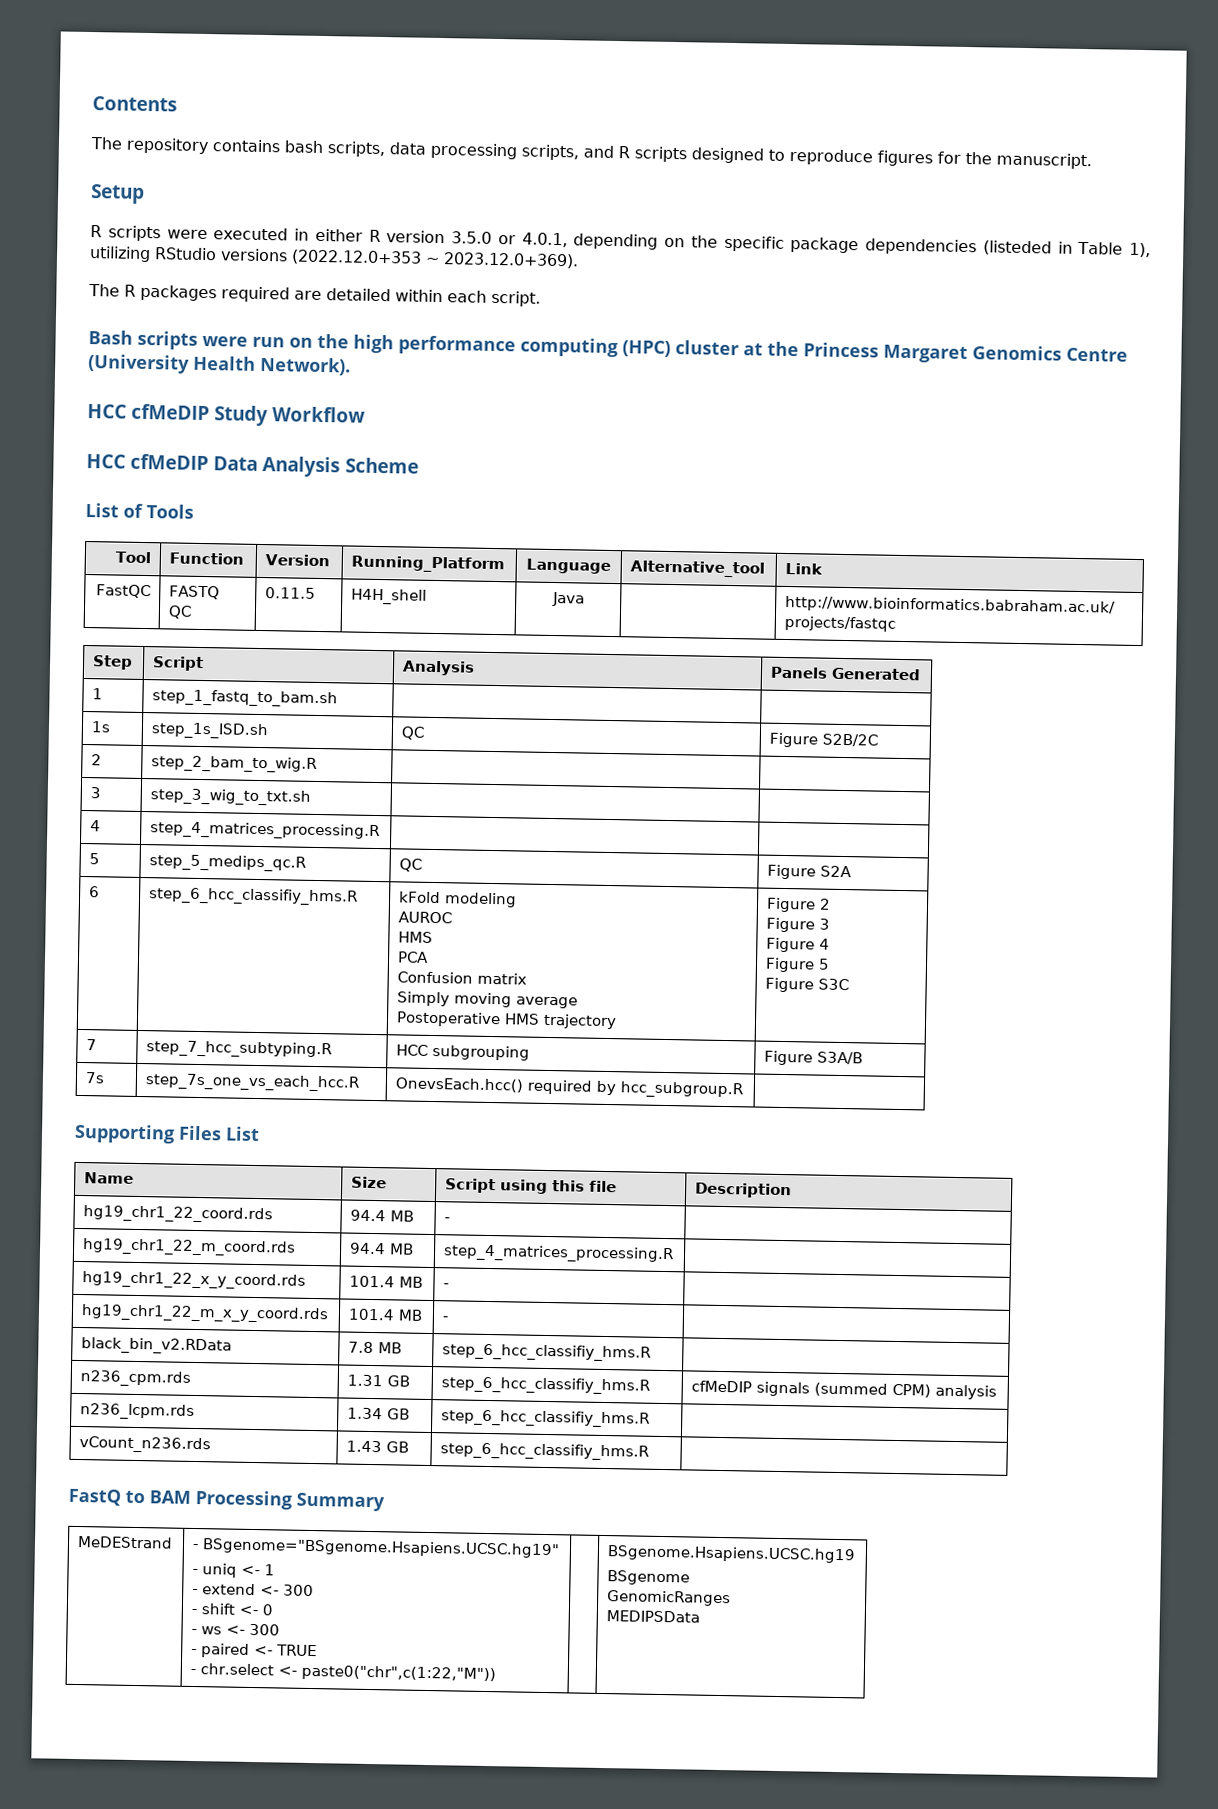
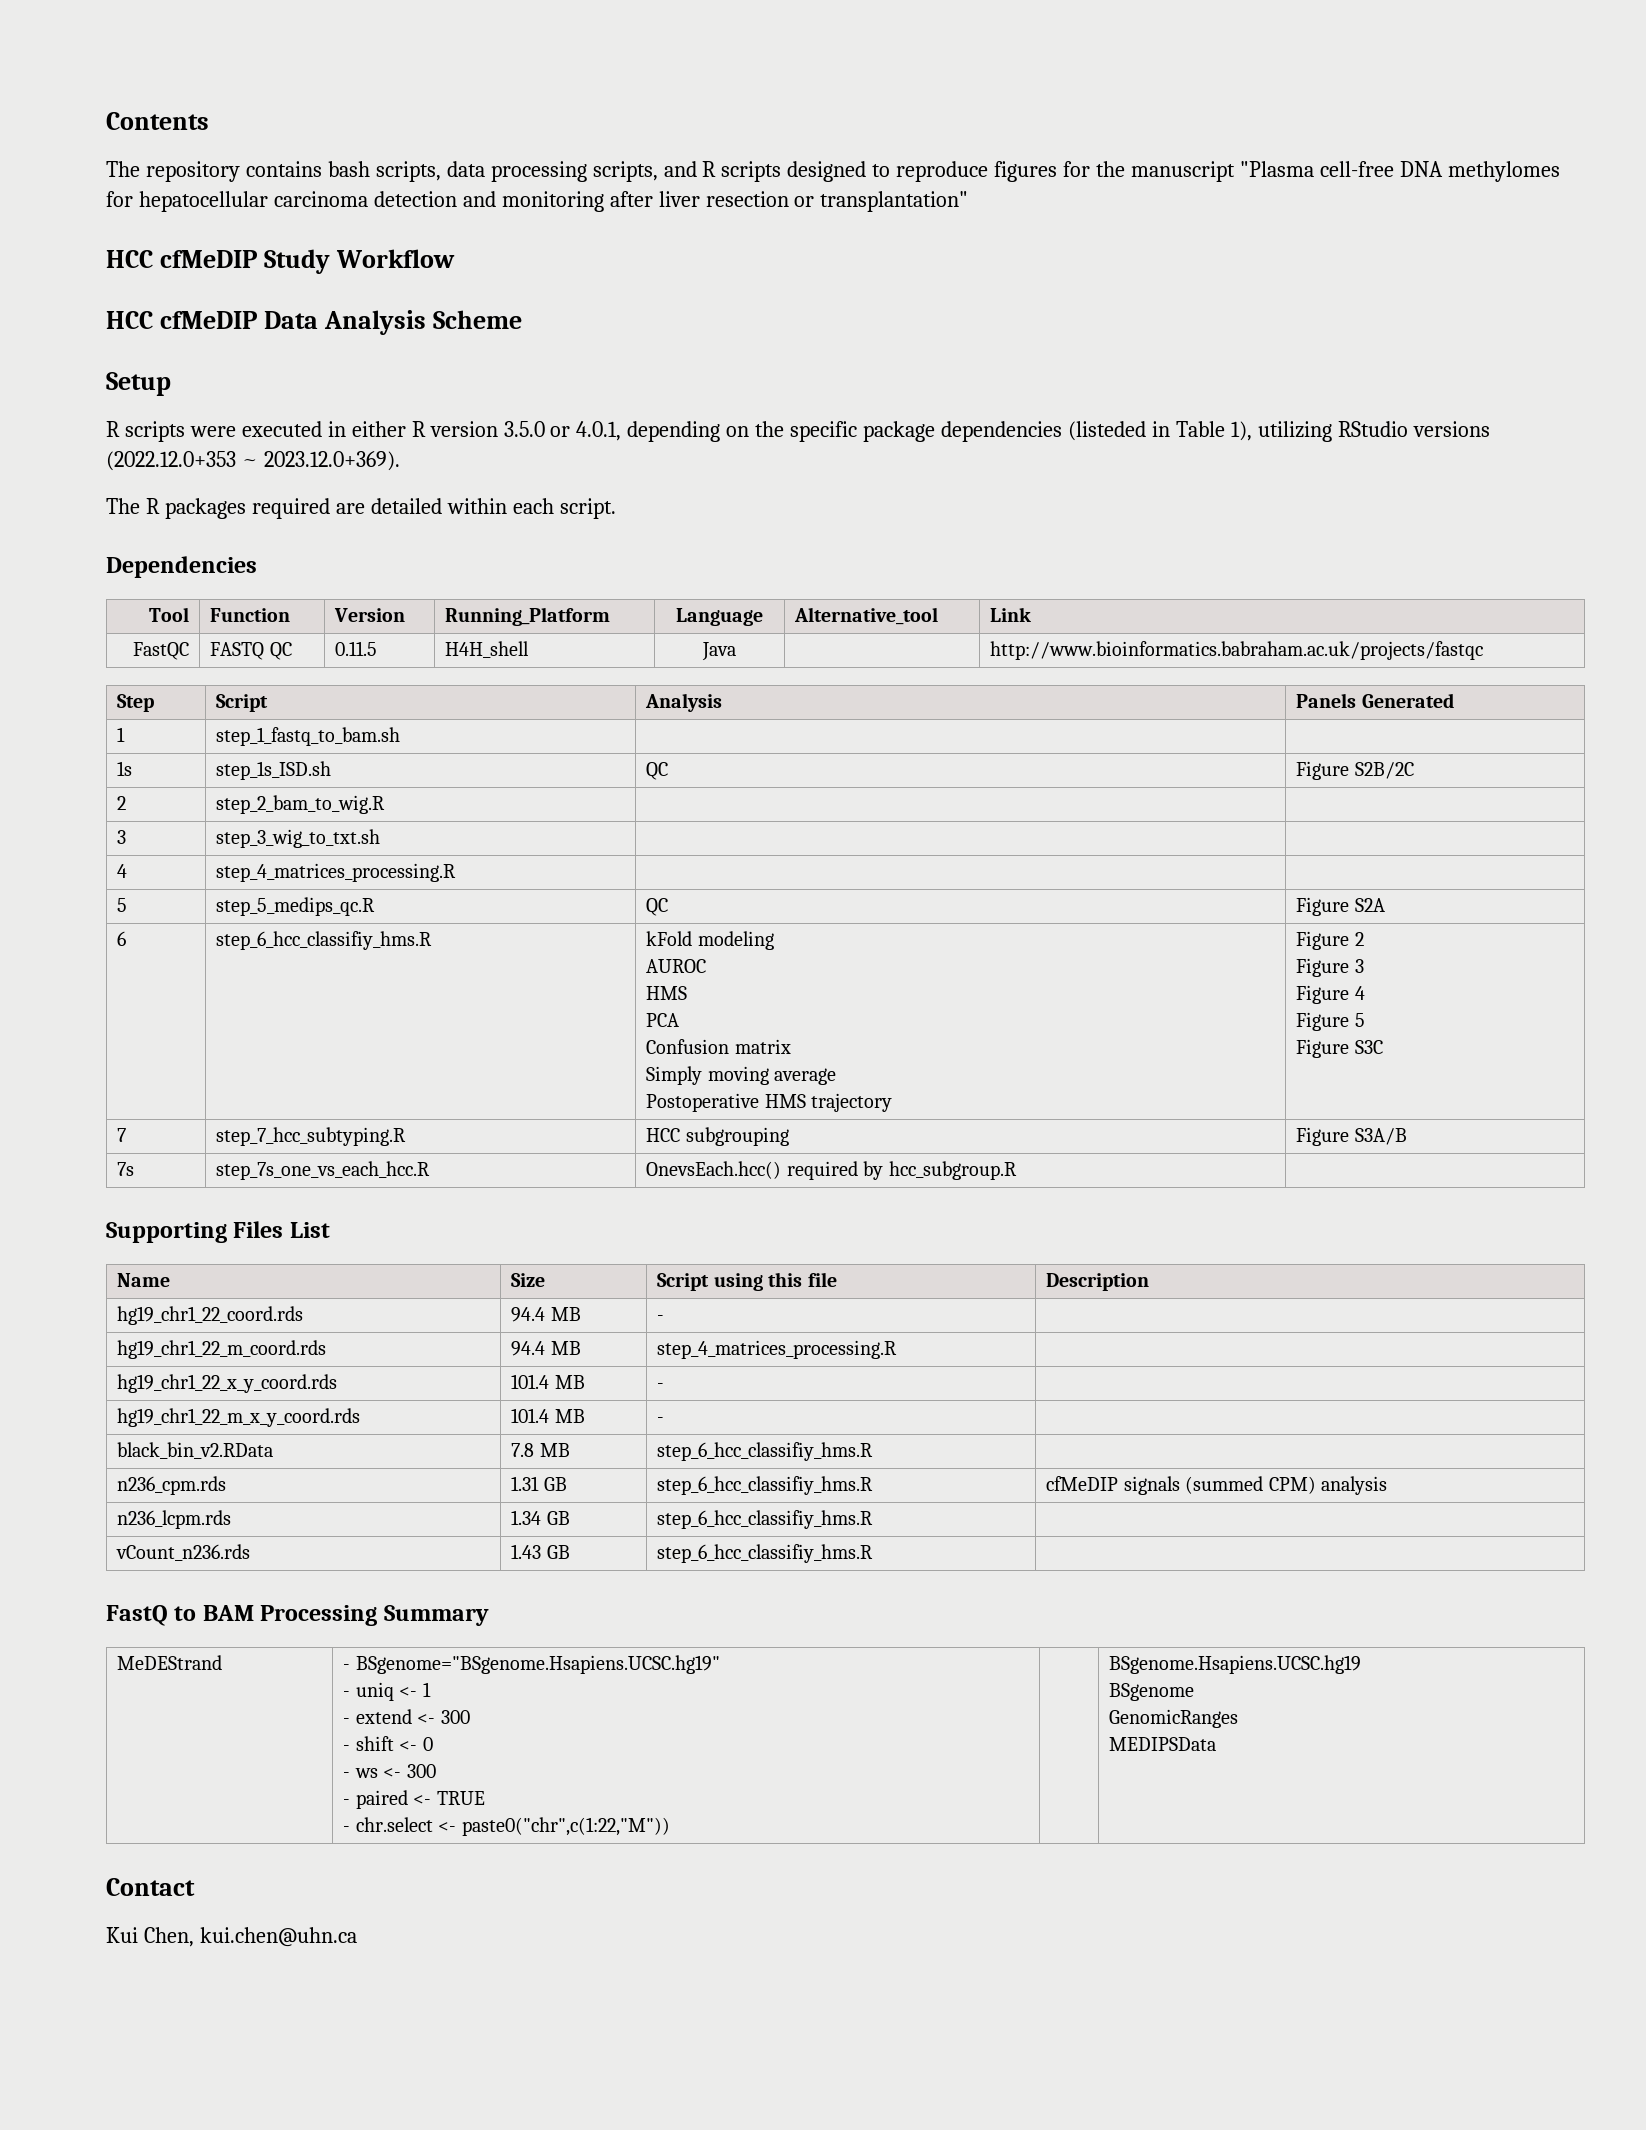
[996,152,1092,170] manuscript. -> [1130,161,1560,182] [106,191,969,212] [106,249,455,274] [106,310,522,335] manuscript "Plasma cell-free DNA methylomes for hepatocellular carcinoma detection and monitoring after liver resection or transplantation" // HCC cfMeDIP Study Workflow // HCC cfMeDIP Data Analysis Scheme
[88,330,1128,364] [88,354,351,376] [87,403,367,427] [86,453,419,478] [85,502,194,519] Bash scripts were run on the high performance computing (HPC) cluster at the Princess Margaret Genomics Centre (University Health Network). // HCC cfMeDIP Study Workflow // HCC cfMeDIP Data Analysis Scheme // List of Tools -> [106,556,257,578] Dependencies
(701, 1616) none -> [106,1878,195,1896] [106,1927,357,1947] // Contact // Kui Chen, kui.chen@uhn.ca

